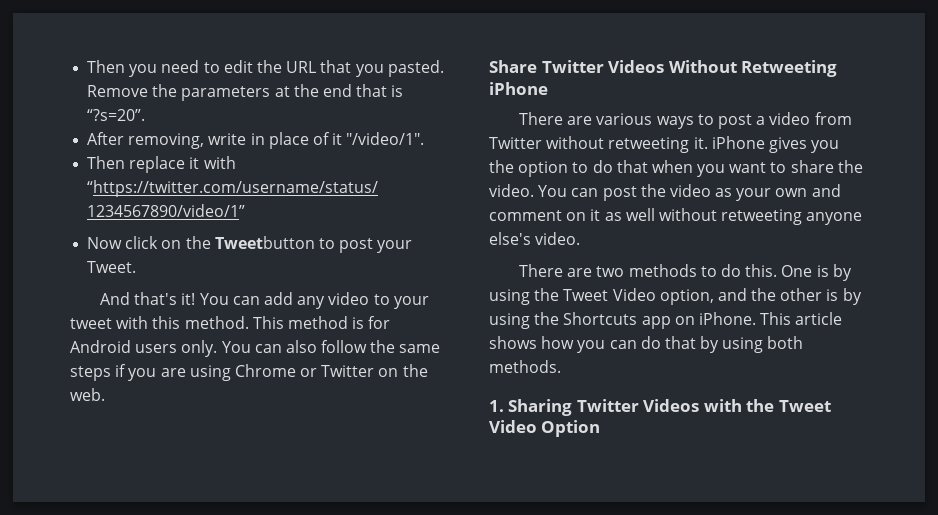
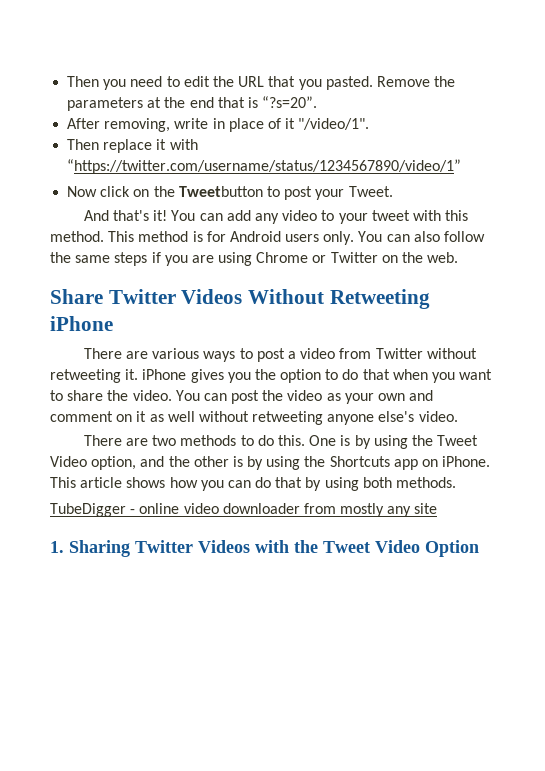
(561, 366) none -> [50,503,438,517] // TubeDigger - online video downloader from mostly any site

